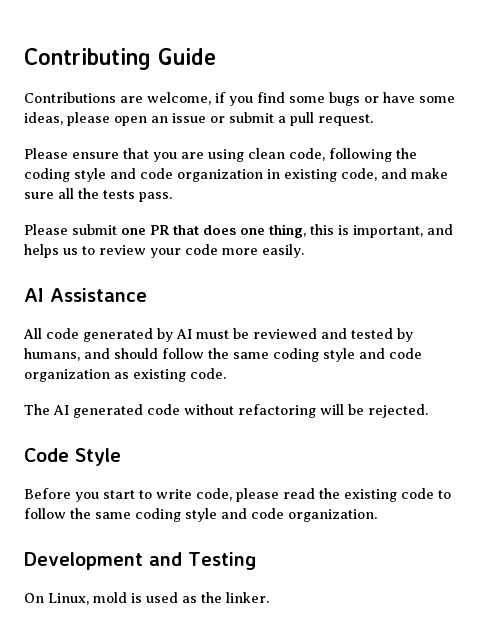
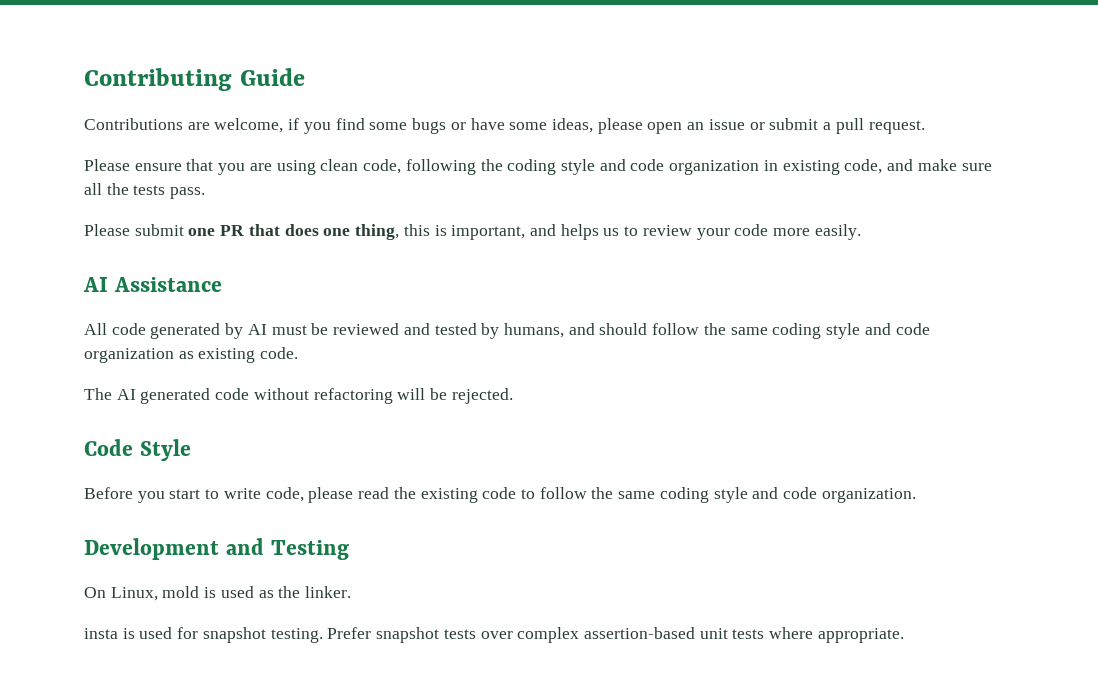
(269, 597) none -> [84,627,904,643] // insta is used for snapshot testing. Prefer snapshot tests over complex assertion-based unit tests where appropriate.

